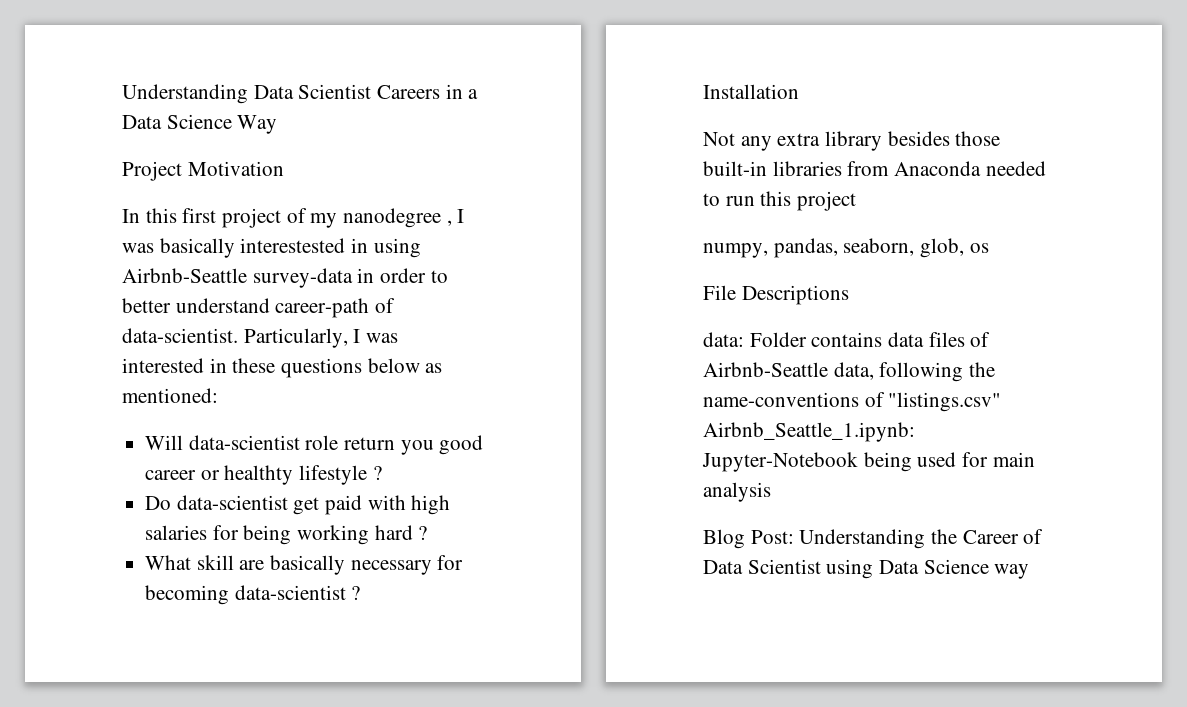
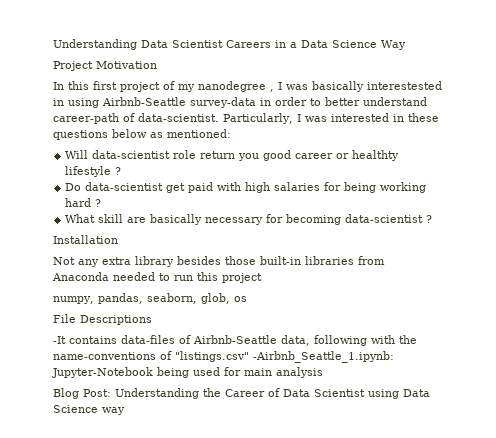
[703,332,965,347] data: Folder contains data files -> [53,335,175,344] -It contains data-files
(964, 372) none -> [371,335,395,344] with
[703,422,915,442] Airbnb_Seattle_1.ipynb: -> [253,351,394,363] -Airbnb_Seattle_1.ipynb:

